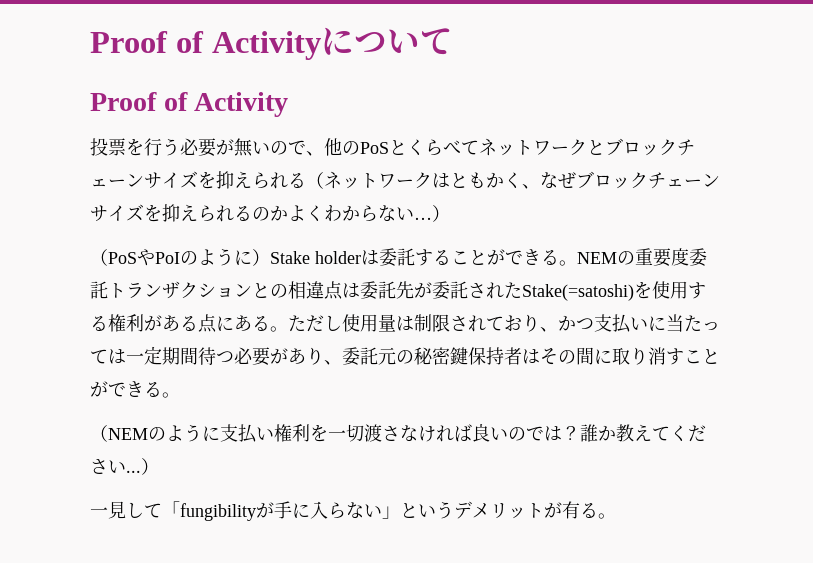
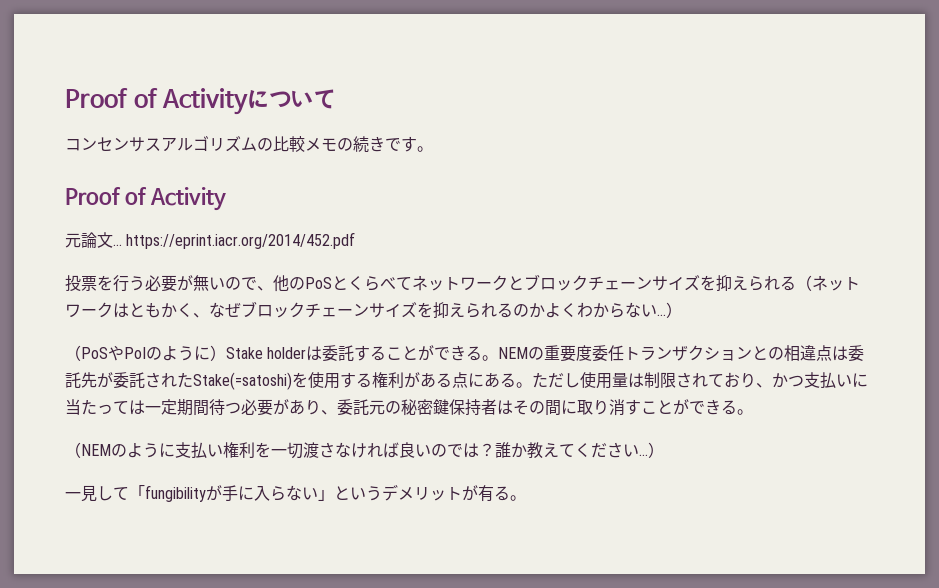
[90,92,289,117] // Proof of Activity -> [65,135,433,152] [65,187,226,211] [65,232,356,249] // コンセンサスアルゴリズムの比較メモの続きです。 // Proof of Activity // 元論文... https://eprint.iacr.org/2014/452.pdf
[90,281,108,299] 託 -> [608,345,625,361] 任

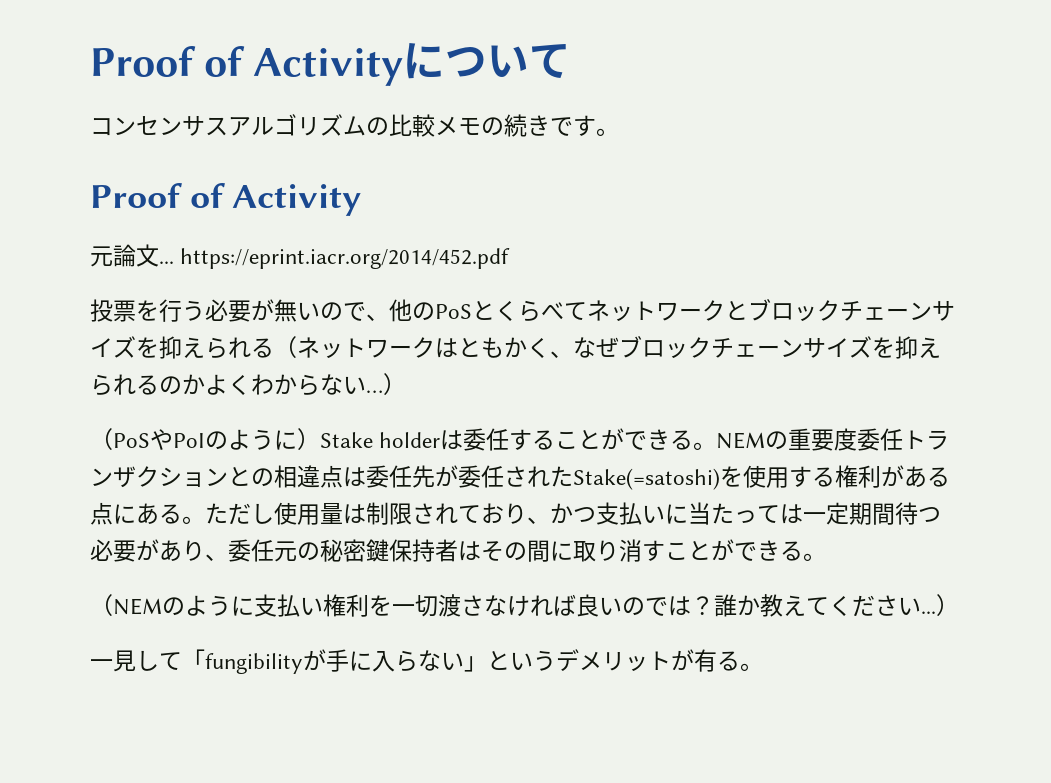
[338,345,355,361] 託 -> [486,428,510,451] 任
[65,372,145,388] 託先が委託 -> [389,465,504,488] 任先が委任
[353,399,369,415] 託 -> [251,539,274,562] 任

